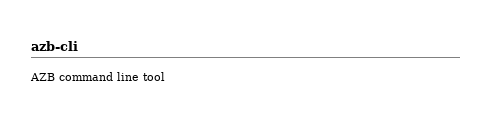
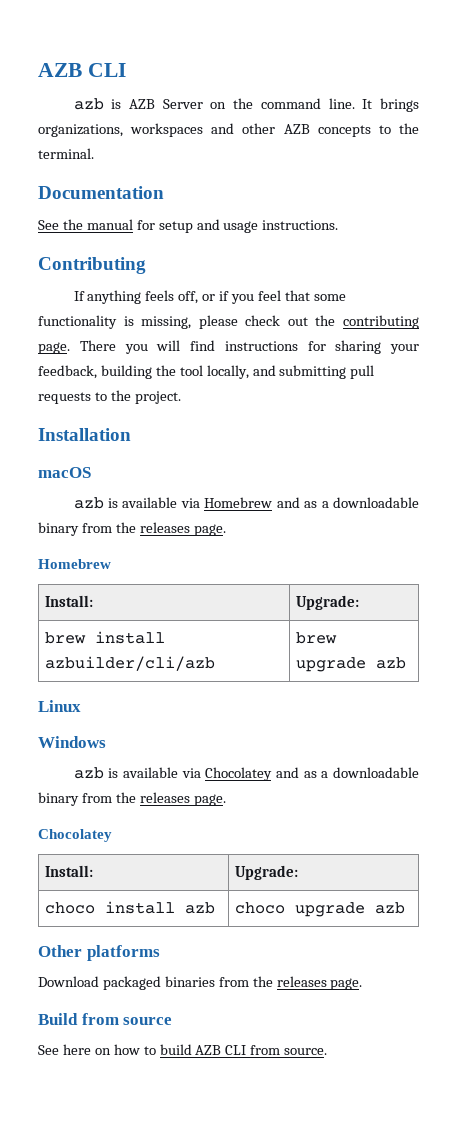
[31,41,78,51] [30,72,165,81] azb-cli // AZB command line tool -> [38,63,126,77] [73,98,419,112] [38,123,420,137] [38,148,94,159] [38,186,164,199] [38,219,339,233] [38,257,146,274] [73,290,346,304] [38,315,419,329] [38,340,419,354] [38,365,375,379] [38,390,181,404] [38,428,131,441] [38,467,91,478] [73,497,420,509] [38,522,226,536] [38,559,111,569] [44,595,93,607] [295,595,359,610] [44,631,165,644] [44,656,215,671] [295,632,337,644] [295,657,406,672] [38,700,81,712] [38,736,106,748] [73,767,420,781] [38,792,226,806] [38,829,112,842] [44,865,93,877] [234,865,298,880] [44,901,215,914] [234,902,405,917] [38,945,160,961] [38,976,363,990] [38,1013,173,1025] [38,1044,328,1055] AZB CLI // azb is AZB Server on the command line. It brings organizations, workspaces and other AZB concepts to the terminal. // Documentation // See the manual for setup and usage instructions. // Contributing // If anything feels off, or if you feel that some functionality is missing, please check out the contributing page. There you will find instructions for sharing your feedback, building the tool locally, and submitting pull requests to the project. // Installation // macOS // azb is available via Homebrew and as a downloadable binary from the releases page. // Homebrew // Install: | Upgrade: // brew install azbuilder/cli/azb | brew upgrade azb // Linux // Windows // azb is available via Chocolatey and as a downloadable binary from the releases page. // Chocolatey // Install: | Upgrade: // choco install azb | choco upgrade azb // Other platforms // Download packaged binaries from the releases page. // Build from source // See here on how to build AZB CLI from source.

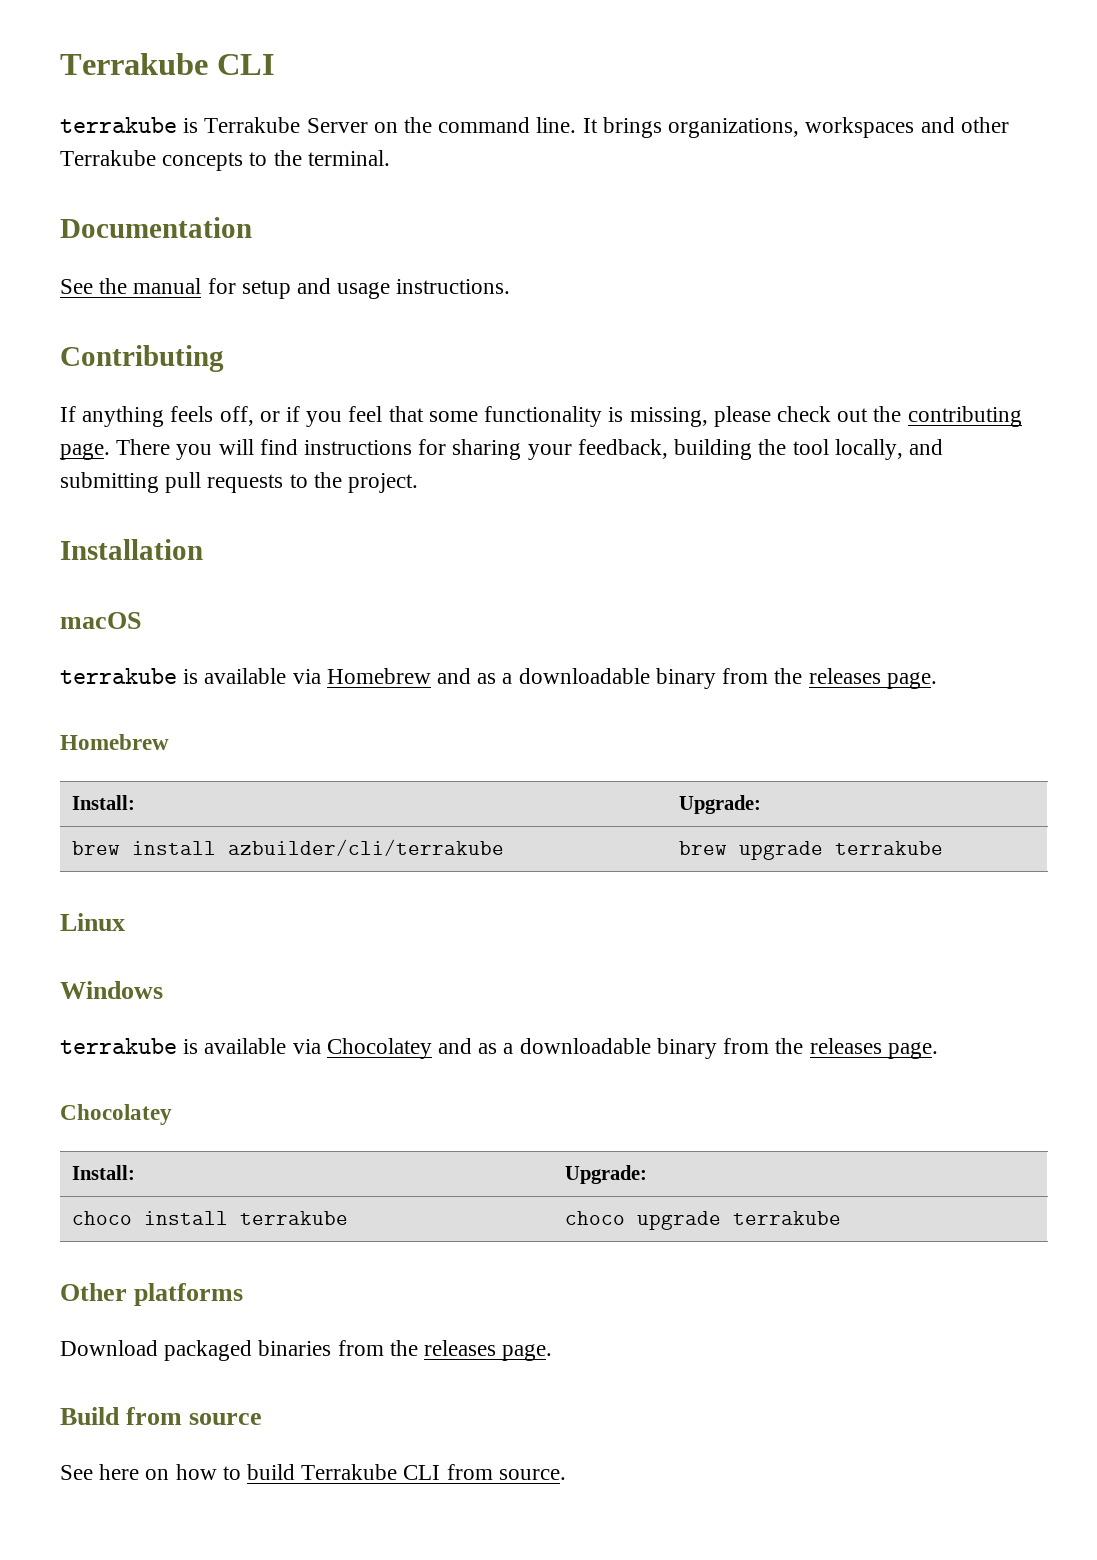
[38,63,82,77] AZB -> [60,53,208,75] Terrakube
[73,98,155,110] azb is AZB -> [60,117,301,133] terrakube is Terrakube
[283,124,310,134] AZB -> [60,150,156,166] Terrakube
[73,497,104,509] azb -> [60,668,177,684] terrakube
[44,656,215,671] azbuilder/cli/azb -> [228,839,505,856] azbuilder/cli/terrakube
[375,657,406,669] azb -> [835,841,944,855] terrakube
[73,767,104,779] azb -> [60,1038,177,1054] terrakube
[184,902,215,914] azb -> [240,1211,349,1225] terrakube
[374,902,405,914] azb -> [733,1211,842,1225] terrakube
[195,1045,222,1055] AZB -> [301,1464,398,1480] Terrakube

